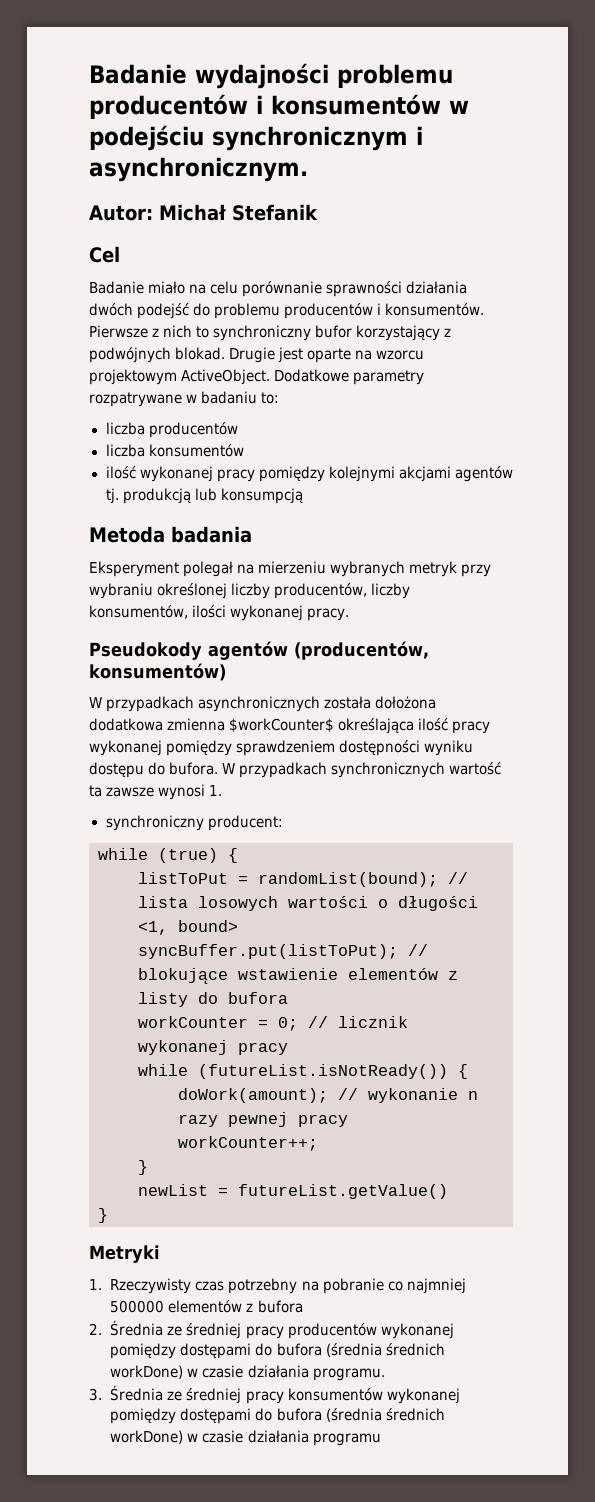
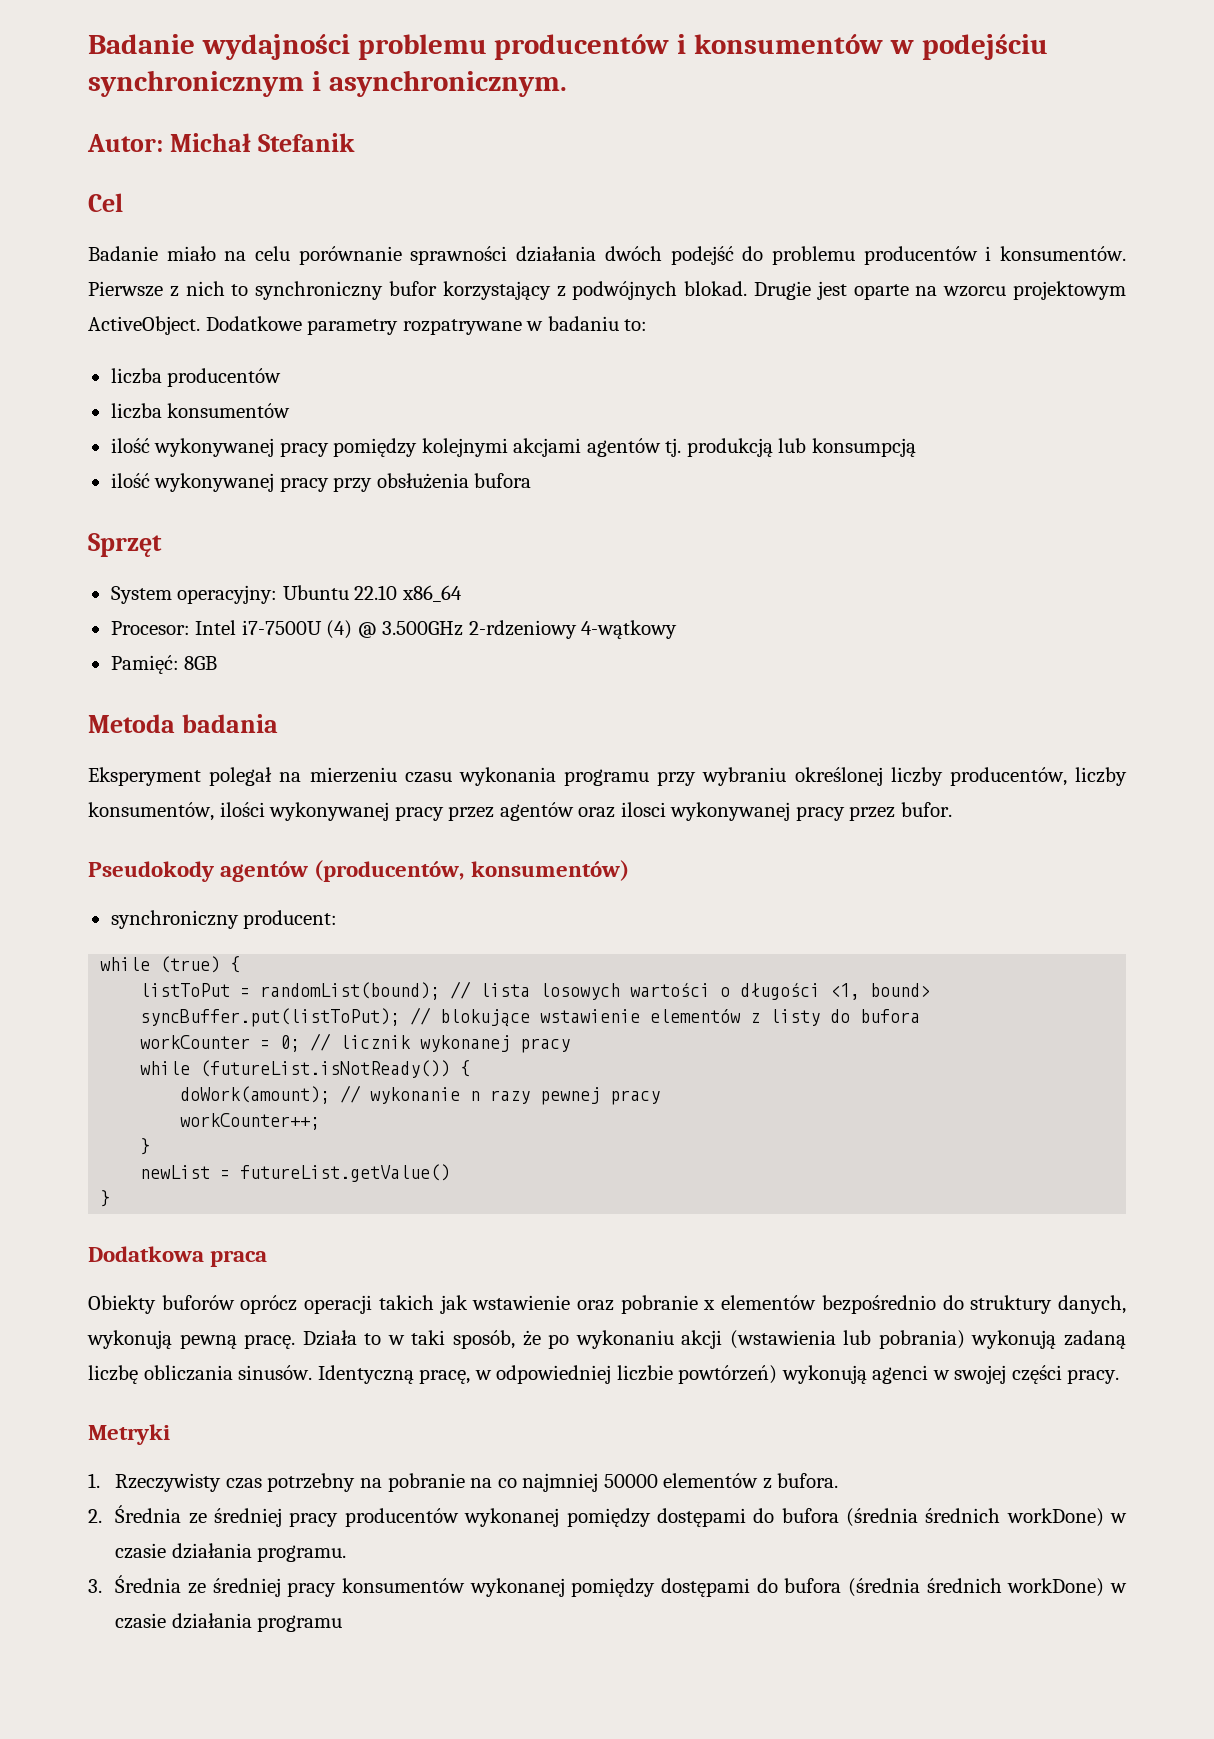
[139,466,213,482] wykonanej -> [154,438,275,457] wykonywanej
(303, 496) none -> [110,473,532,492] [88,533,162,557] [110,585,462,604] [110,620,678,639] [110,655,218,674] // ilość wykonywanej pracy przy obsłużenia bufora // Sprzęt // System operacyjny: Ubuntu 22.10 x86_64 // Procesor: Intel i7-7500U (4) @ 3.500GHz 2-rdzeniowy 4-wątkowy // Pamięć: 8GB
[330,561,458,577] wybranych metryk -> [404,767,649,786] czasu wykonania programu
[230,605,350,621] [89,641,429,660] [89,663,226,681] [89,696,437,712] [89,718,491,734] [89,740,474,756] [89,762,502,778] [89,784,223,800] wykonanej pracy. // Pseudokody agentów (producentów, konsumentów) // W przypadkach asynchronicznych została dołożona dodatkowa zmienna $workCounter$ określająca ilość pracy wykonanej pomiędzy sprawdzeniem dostępności wyniku dostępu do bufora. W przypadkach synchronicznych wartość ta zawsze wynosi 1. -> [269,802,952,821] [88,860,629,882] wykonywanej pracy przez agentów oraz ilosci wykonywanej pracy przez bufor. // Pseudokody agentów (producentów, konsumentów)
(108, 1215) none -> [88,1246,268,1267] [88,1295,1126,1314] [87,1330,1126,1349] [88,1365,1120,1384] // Dodatkowa praca // Obiekty buforów oprócz operacji takich jak wstawienie oraz pobranie x elementów bezpośrednio do struktury danych, wykonują pewną pracę. Działa to w taki sposób, że po wykonaniu akcji (wstawienia lub pobrania) wykonują zadaną liczbę obliczania sinusów. Identyczną pracę, w odpowiedniej liczbie powtórzeń) wykonują agenci w swojej części pracy.
(384, 1286) none -> [470,1478,493,1488] na
[110,1300,303,1313] 500000 elementów z bufora -> [603,1473,839,1489] 50000 elementów z bufora.

